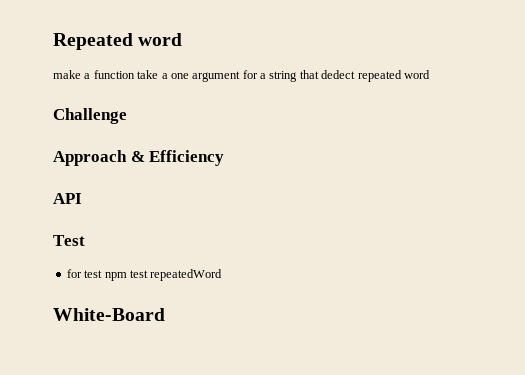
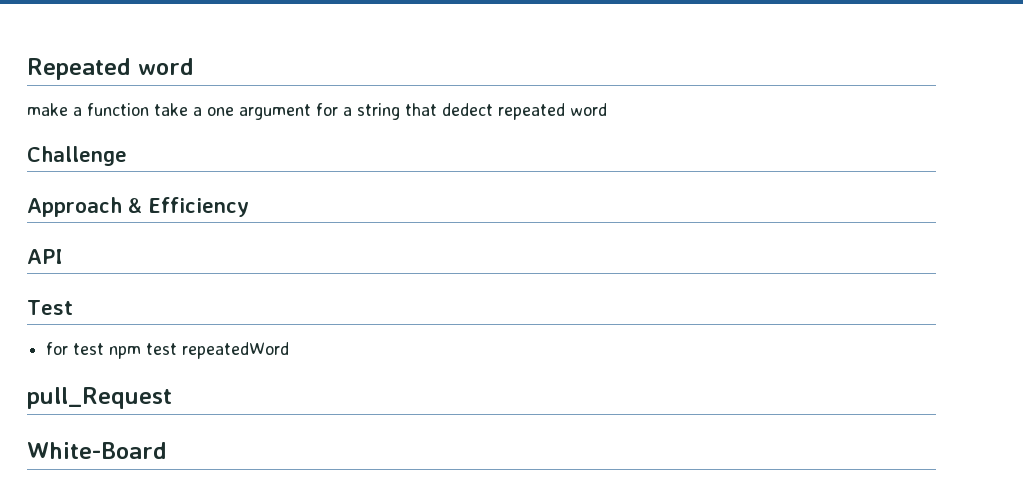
(223, 275) none -> [27,387,172,409] // pull_Request

